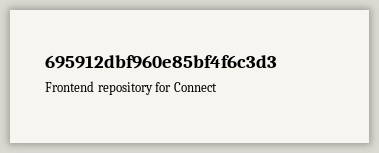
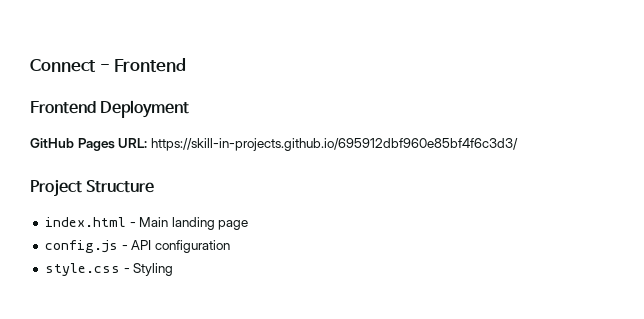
[45,55,277,69] [45,81,217,95] 695912dbf960e85bf4f6c3d3 // Frontend repository for Connect -> [30,58,187,72] [30,100,190,118] [30,138,518,151] [30,179,155,197] [44,217,249,230] [44,240,230,253] [44,263,174,276] Connect - Frontend // Frontend Deployment // GitHub Pages URL: https://skill-in-projects.github.io/695912dbf960e85bf4f6c3d3/ // Project Structure // index.html - Main landing page // config.js - API configuration // style.css - Styling

